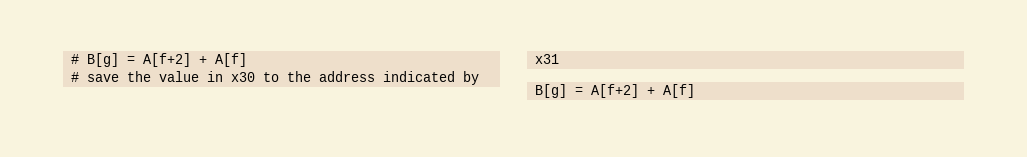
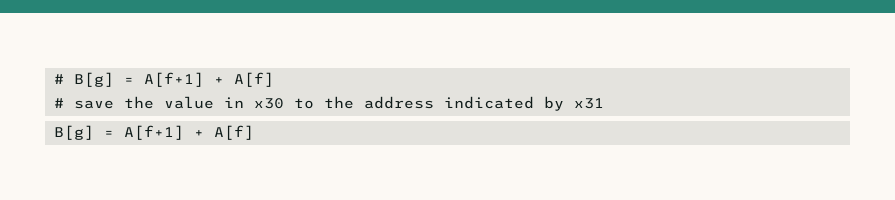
[143,53,192,67] A[f+2] -> [144,72,204,87] A[f+1]
[591,84,640,98] A[f+2] -> [124,125,184,140] A[f+1]

